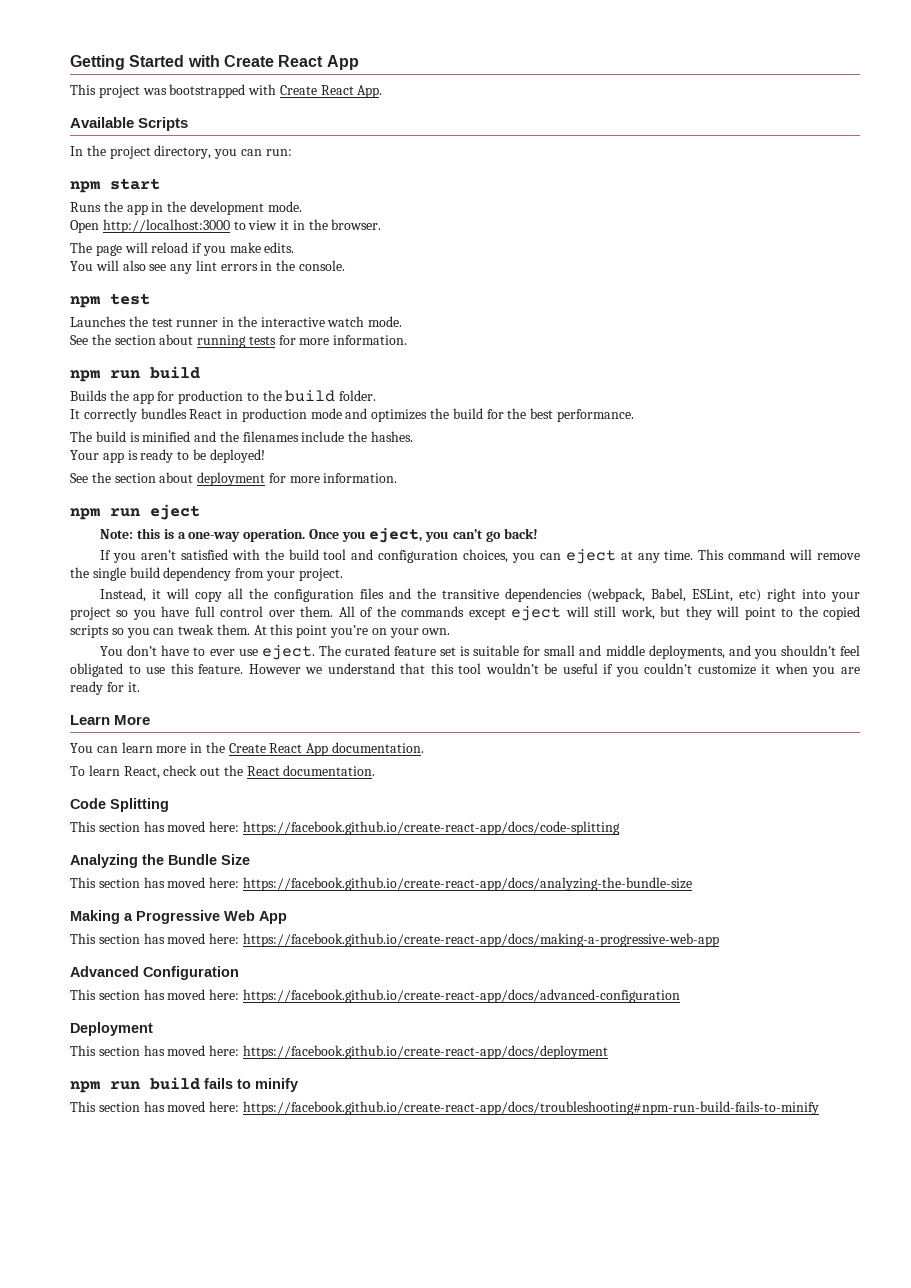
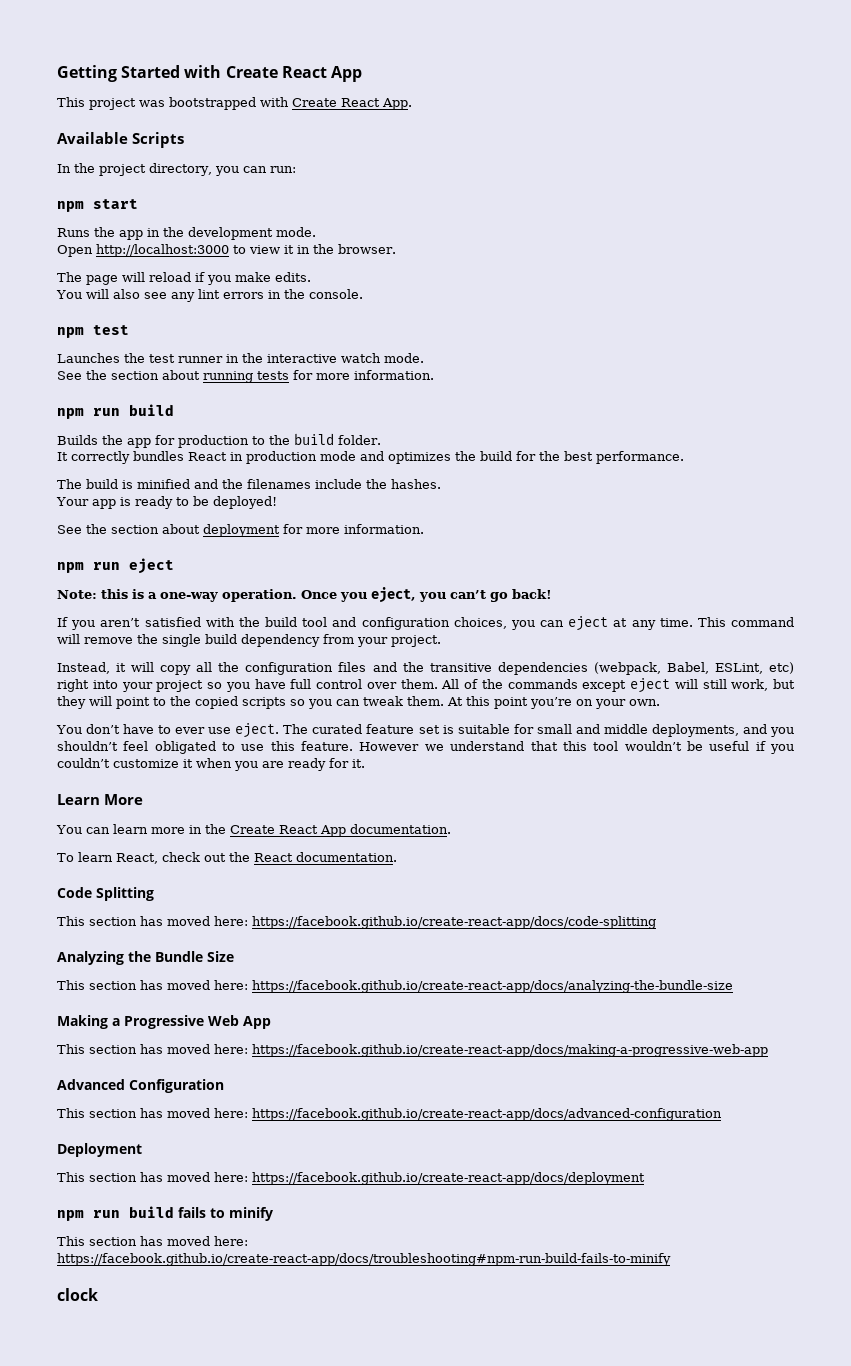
(819, 1108) none -> [57,1288,98,1301] // clock

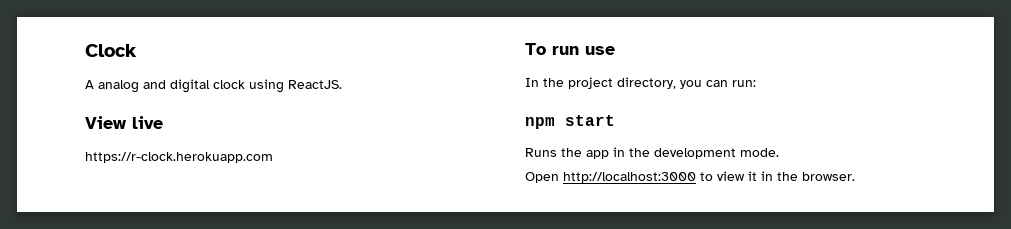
[57,65,362,82] [57,97,412,110] [57,132,184,148] Getting Started with Create React App // This project was bootstrapped with Create React App. // Available Scripts -> [85,44,137,57] [85,79,342,93] [85,116,163,129] [85,152,273,163] [525,43,615,55] Clock // A analog and digital clock using ReactJS. // View live // https://r-clock.herokuapp.com // To run use
[57,272,311,285] [56,289,363,302] [57,325,129,338] [57,353,424,363] [57,370,434,383] [57,404,174,419] [57,433,381,448] [57,451,684,464] [57,479,441,489] [56,496,277,509] [57,524,424,537] [57,558,174,574] [57,587,552,603] [57,616,794,631] [57,634,441,647] [57,662,795,675] [57,678,795,693] [57,696,660,709] [56,723,795,738] [57,741,795,754] [57,758,365,771] [57,794,143,805] [56,824,451,837] [57,852,397,864] [57,887,154,901] [57,916,656,929] [57,951,234,965] [57,980,733,993] [57,1015,271,1029] [57,1044,768,1057] [57,1079,224,1093] [57,1108,722,1121] [57,1143,142,1157] [57,1172,645,1185] [57,1206,273,1221] [57,1236,248,1246] [57,1253,671,1266] [57,1288,98,1301] // The page will reload if you make edits. // You will also see any lint errors in the console. // npm test // Launches the test runner in the interactive watch mode. // See the section about running tests for more information. // npm run build // Builds the app for production to the build folder. // It correctly bundles React in production mode and optimizes the build for the best performance. // The build is minified and the filenames include the hashes. // Your app is ready to be deployed! // See the section about deployment for more information. // npm run eject // Note: this is a one-way operation. Once you eject, you can’t go back! // If you aren’t satisfied with the build tool and configuration choices, you can eject at any time. This command will remove the single build dependency from your project. // Instead, it will copy all the configuration files and the transitive dependencies (webpack, Babel, ESLint, etc) right into your project so you have full control over them. All of the commands except eject will still work, but they will point to the copied scripts so you can tweak them. At this point you’re on your own. // You don’t have to ever use eject. The curated feature set is suitable for small and middle deployments, and you shouldn’t feel obligated to use this feature. However we understand that this tool wouldn’t be useful if you couldn’t customize it when you are ready for it. // Learn More // You can learn more in the Create React App documentation. // To learn React, check out the React documentation. // Code Splitting // This section has moved here: https://facebook.github.io/create-react-app/docs/code-splitting // Analyzing the Bundle Size // This section has moved here: https://facebook.github.io/create-react-app/docs/analyzing-the-bundle-size // Making a Progressive Web App // This section has moved here: https://facebook.github.io/create-react-app/docs/making-a-progressive-web-app // Advanced Configuration // This section has moved here: https://facebook.github.io/create-react-app/docs/advanced-configuration // Deployment // This section has moved here: https://facebook.github.io/create-react-app/docs/deployment // npm run build fails to minify // This section has moved here: https://facebook.github.io/create-react-app/docs/troubleshooting#npm-run-build-fails-to-minify // clock -> (855, 176) none

